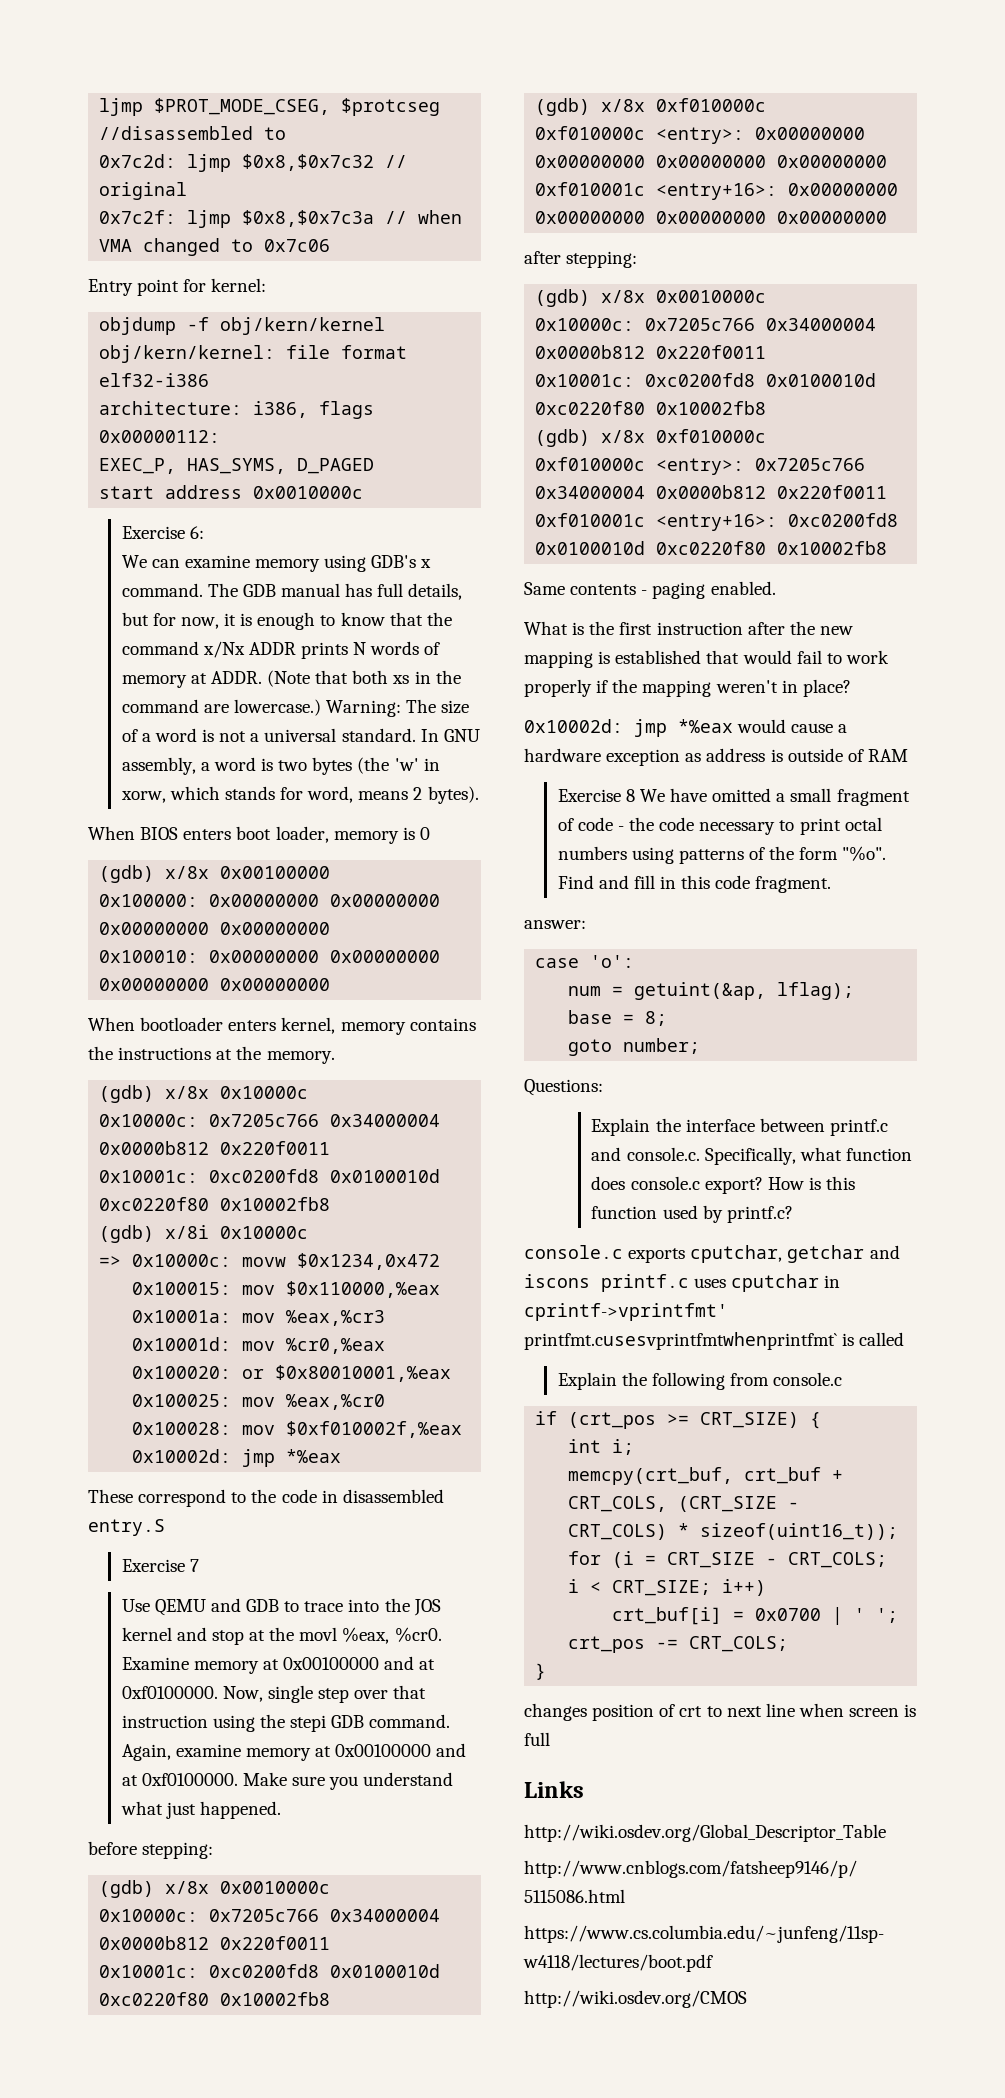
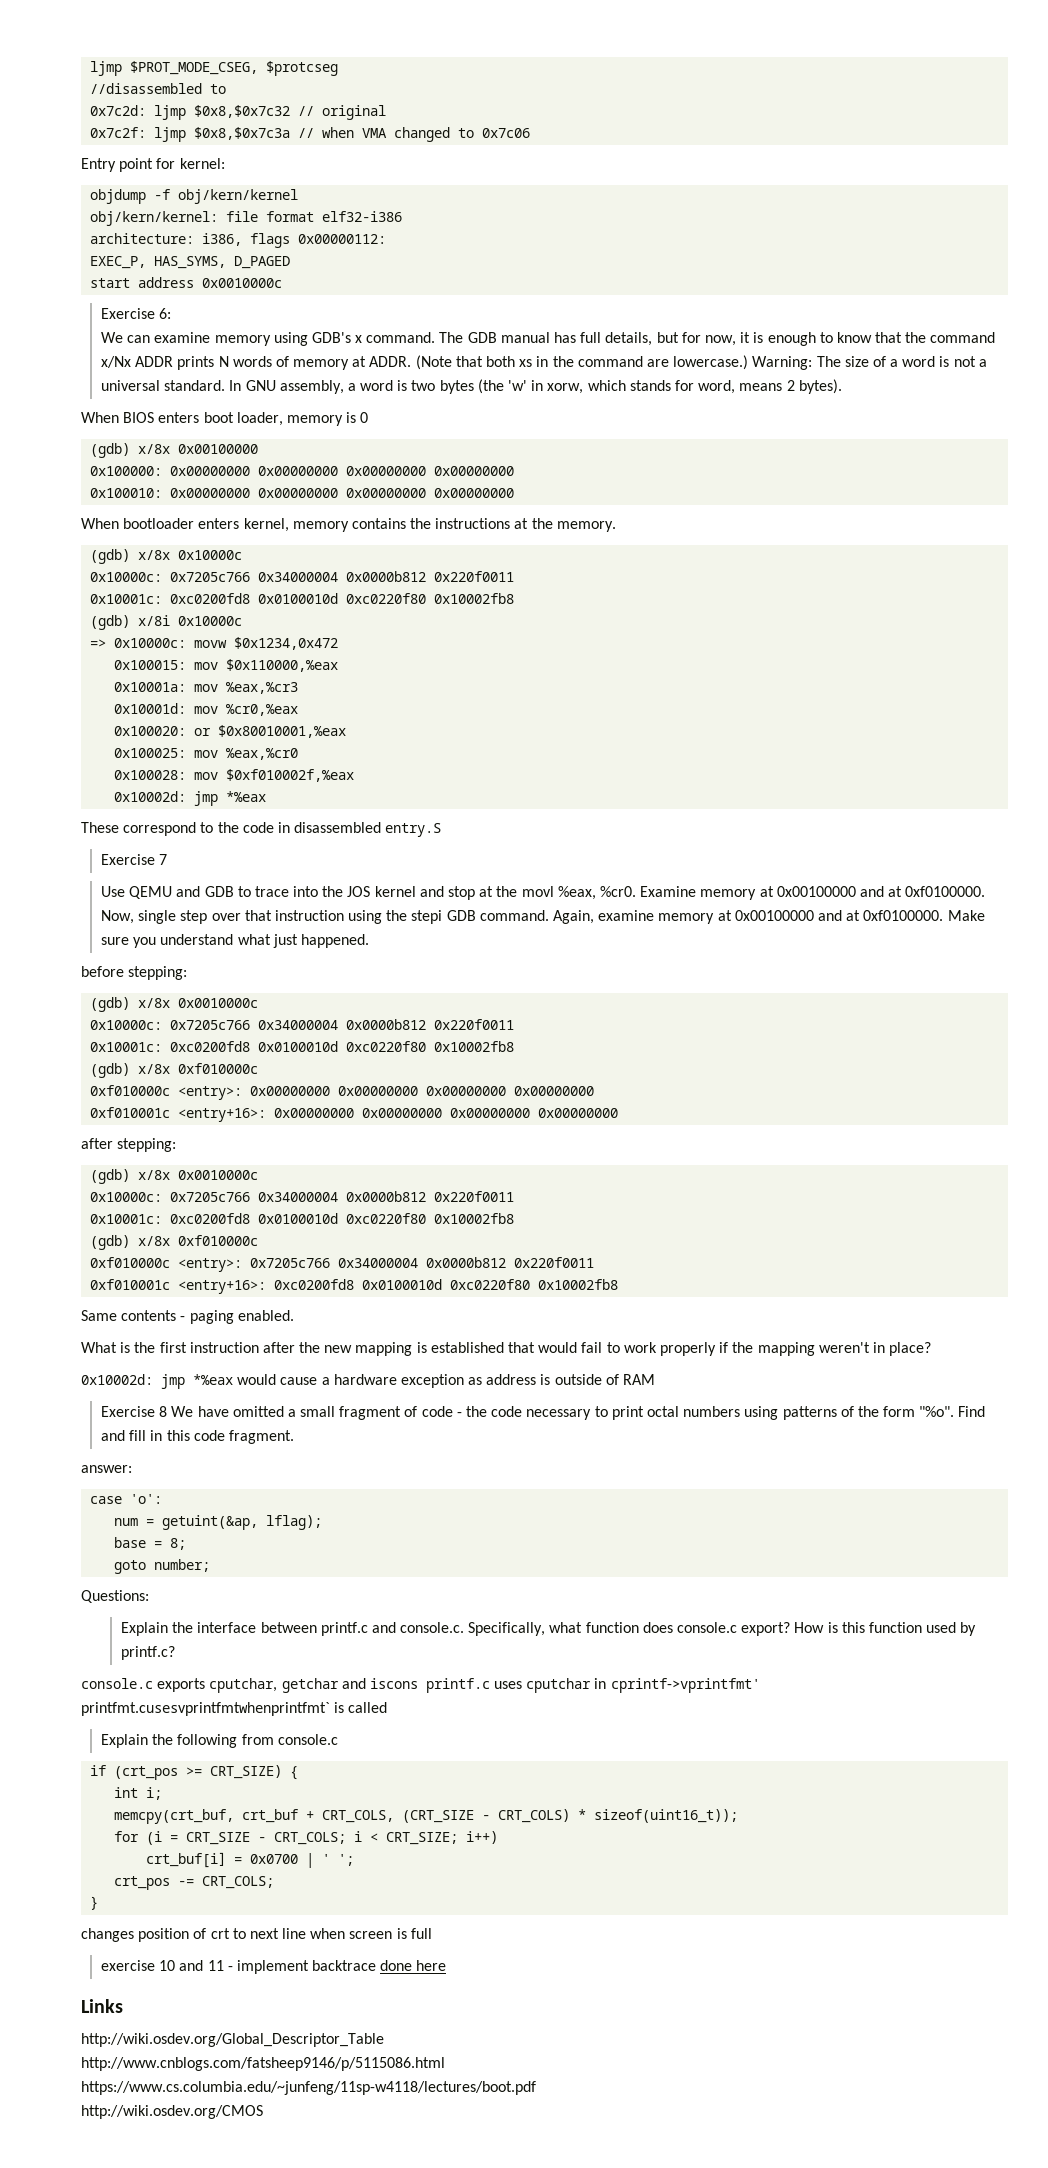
(550, 1739) none -> [101,1960,447,1974] // exercise 10 and 11 - implement backtrace done here

